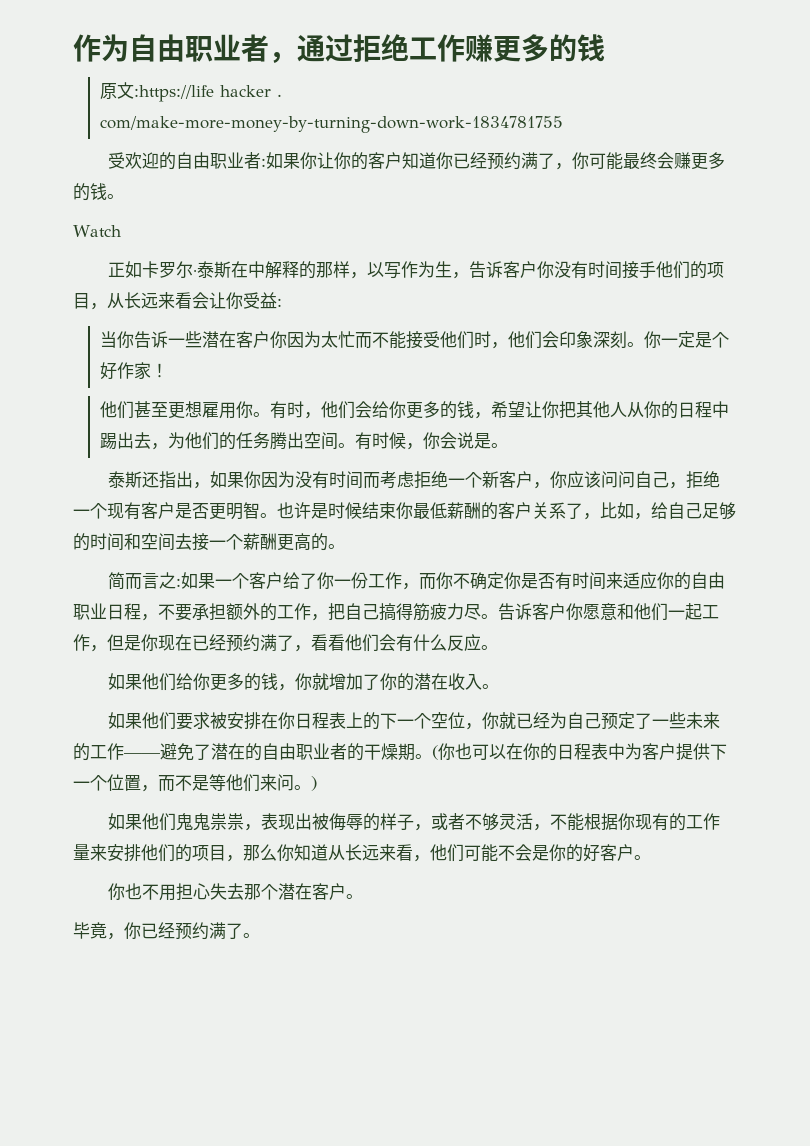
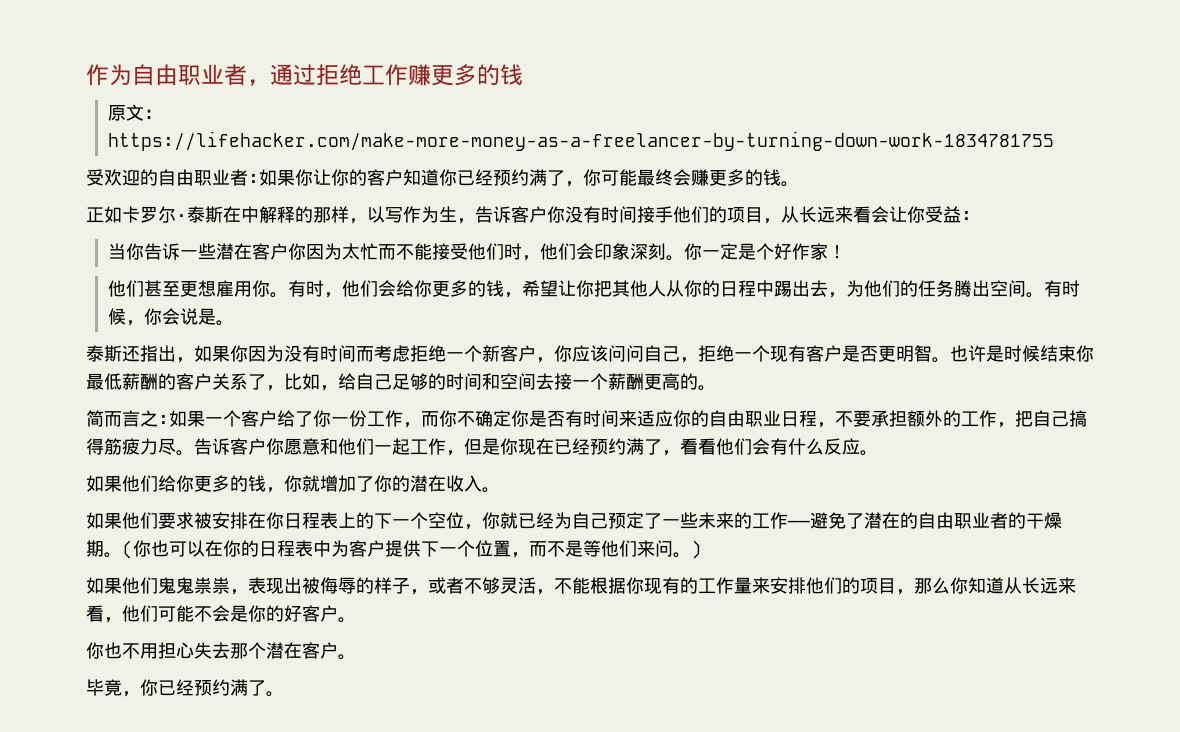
[133,85,282,102] [99,116,563,133] :https://life hacker . com/make-more-money-by-turning-down-work-1834781755 -> [143,109,162,119] [107,131,1054,151] ：https://lifehacker.com/make-more-money-as-a-freelancer-by-turning-down-work-1834781755
[73,225,121,237] // Watch -> (799, 184) none

